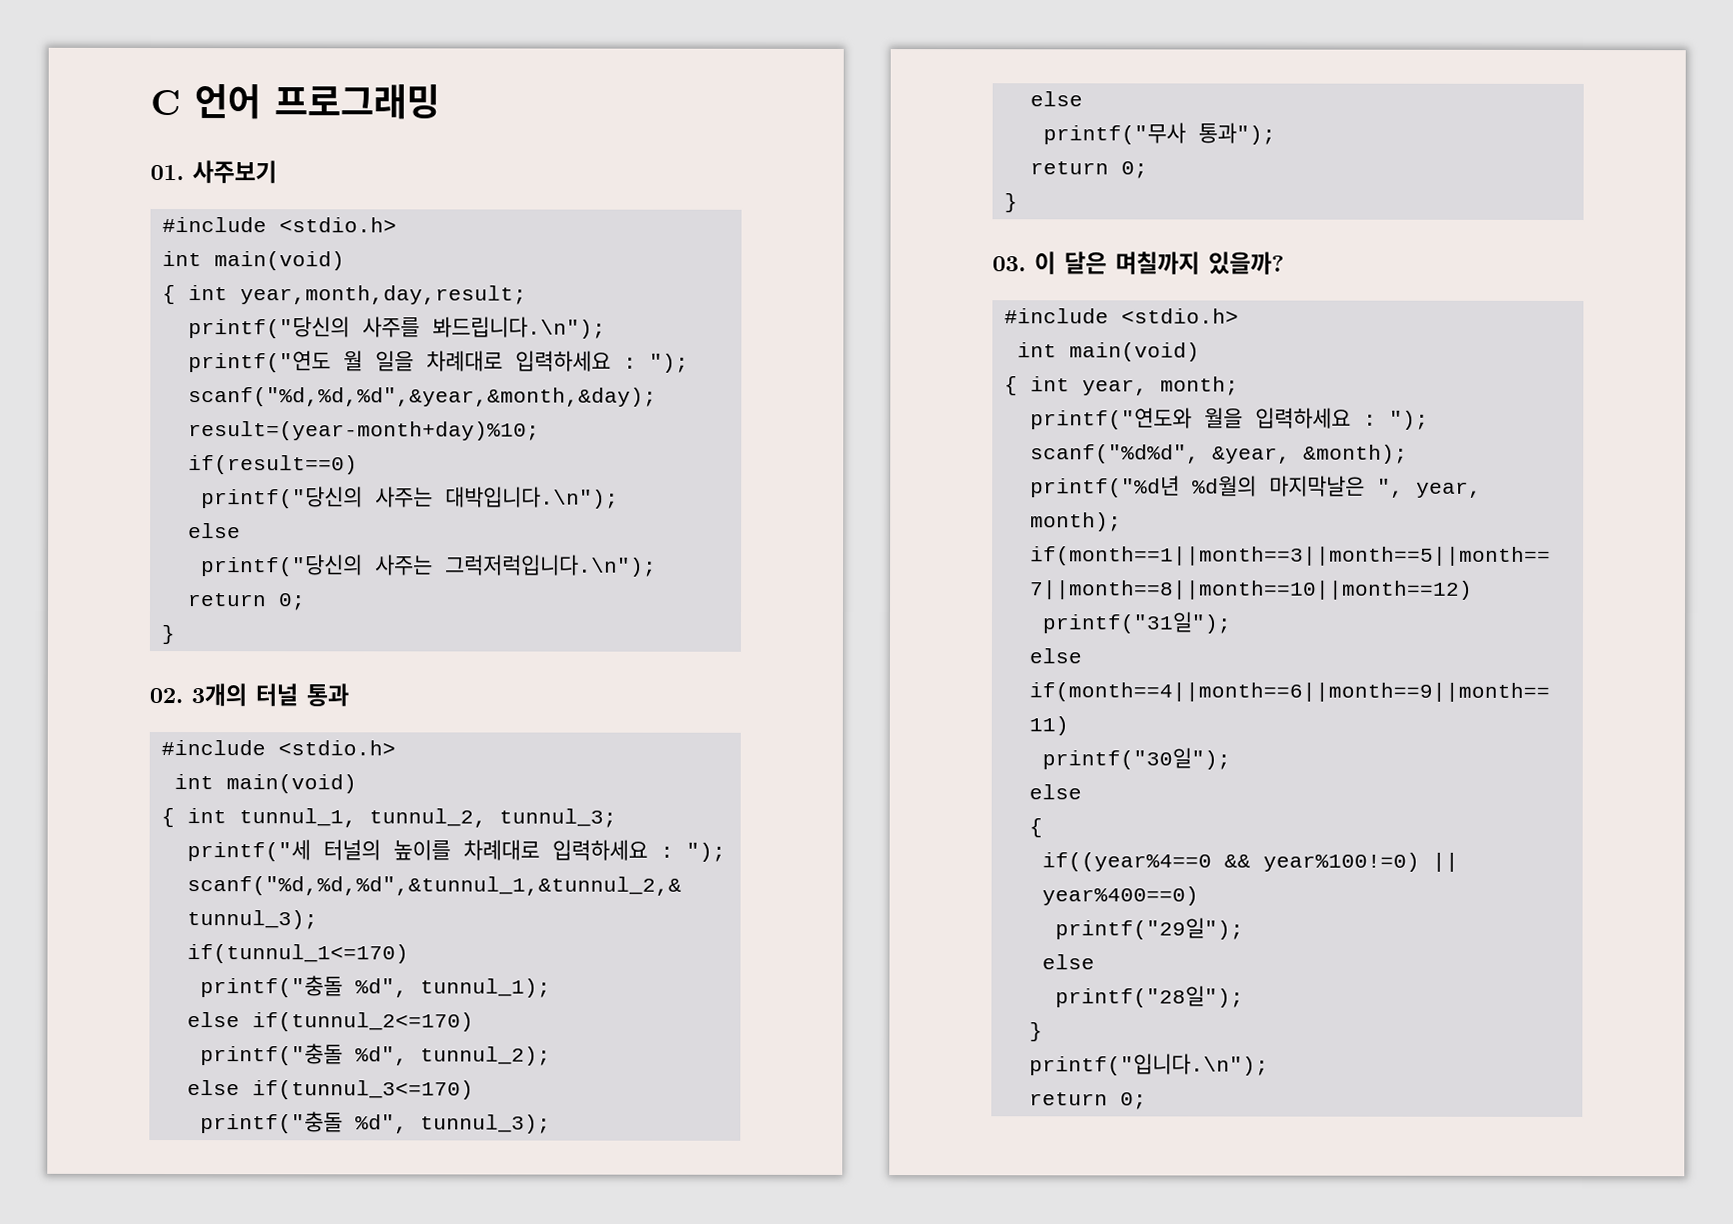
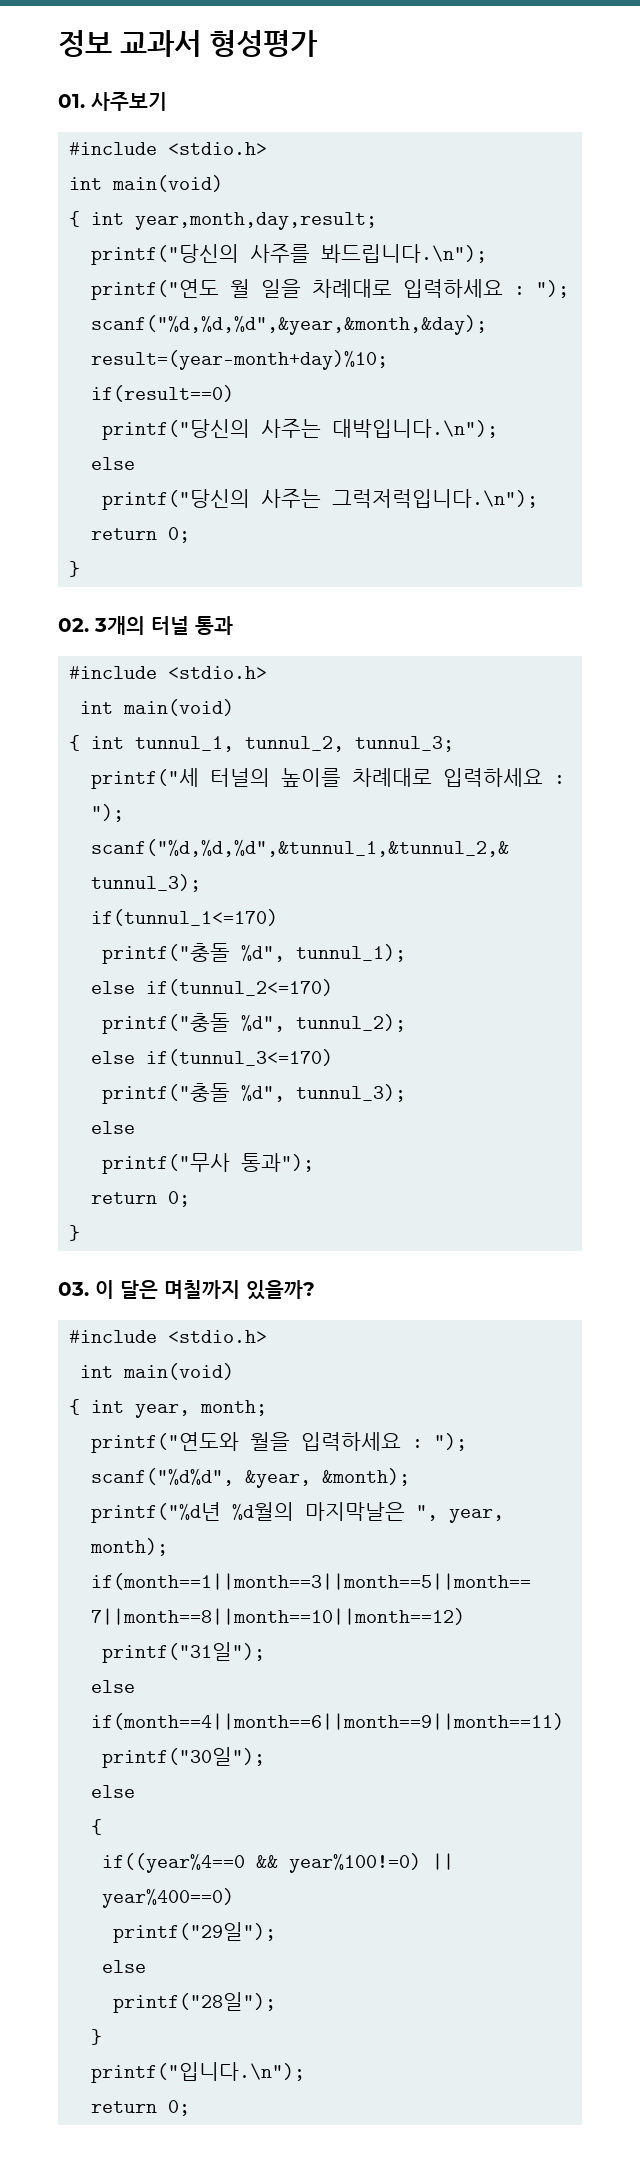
[150,84,440,120] C 언어 프로그래밍 -> [58,30,318,57] 정보 교과서 형성평가

